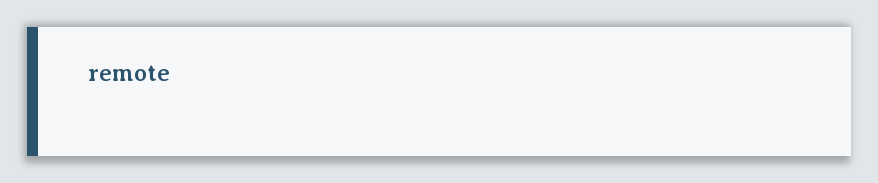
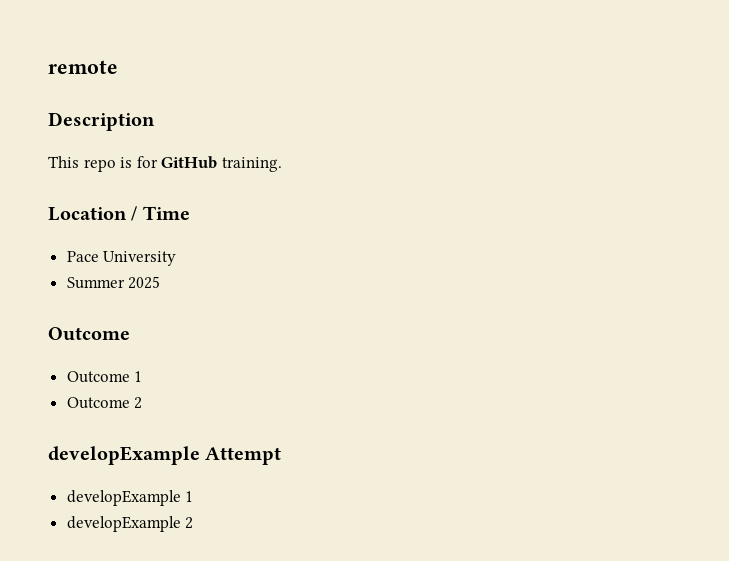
(170, 73) none -> [48,112,155,131] [48,156,282,172] [48,206,190,221] [66,251,177,266] [66,276,161,289] [48,327,130,341] [66,371,143,383] [66,397,143,409] [48,446,282,465] [66,490,194,506] [66,516,194,532] // Description // This repo is for GitHub training. // Location / Time // Pace University // Summer 2025 // Outcome // Outcome 1 // Outcome 2 // developExample Attempt // developExample 1 // developExample 2

